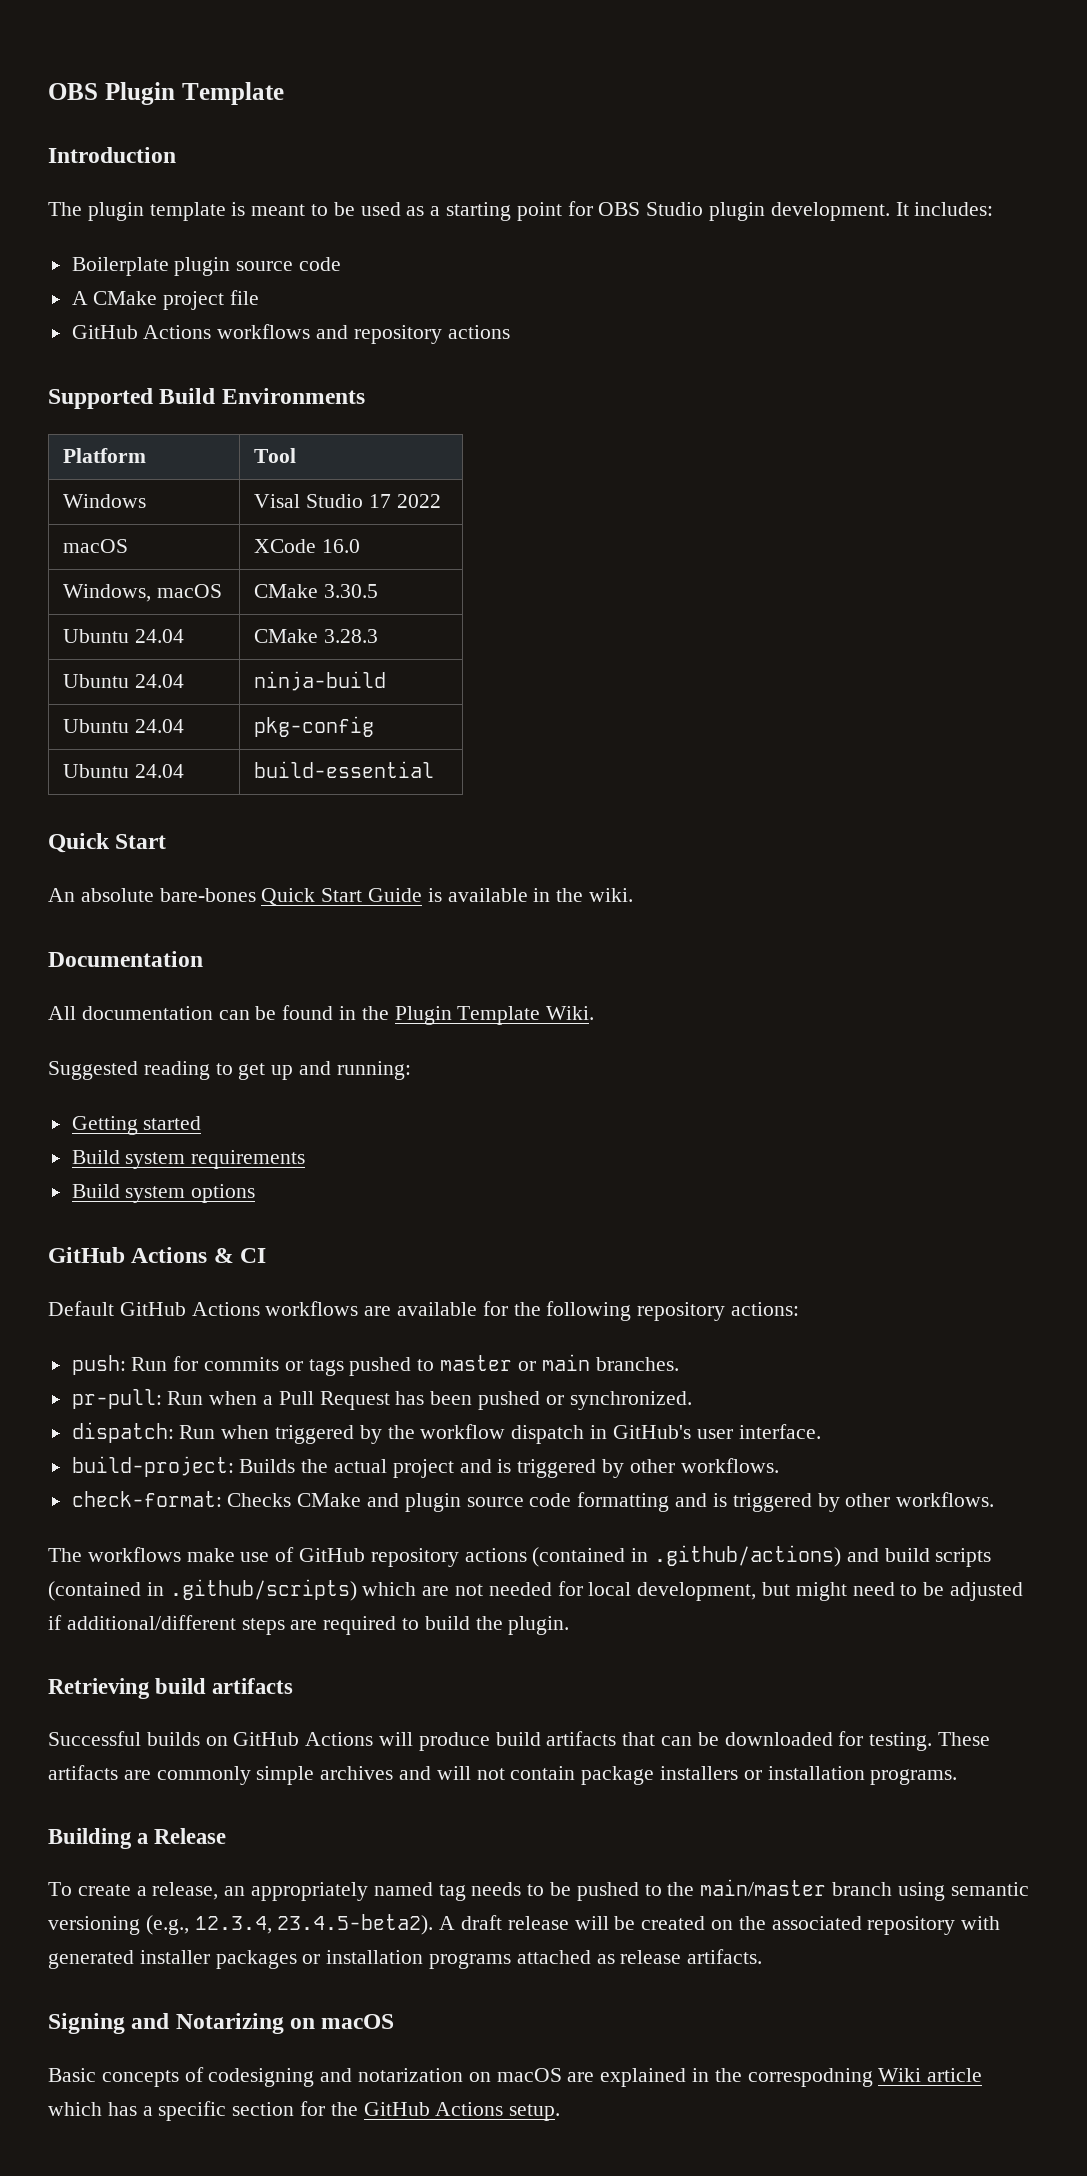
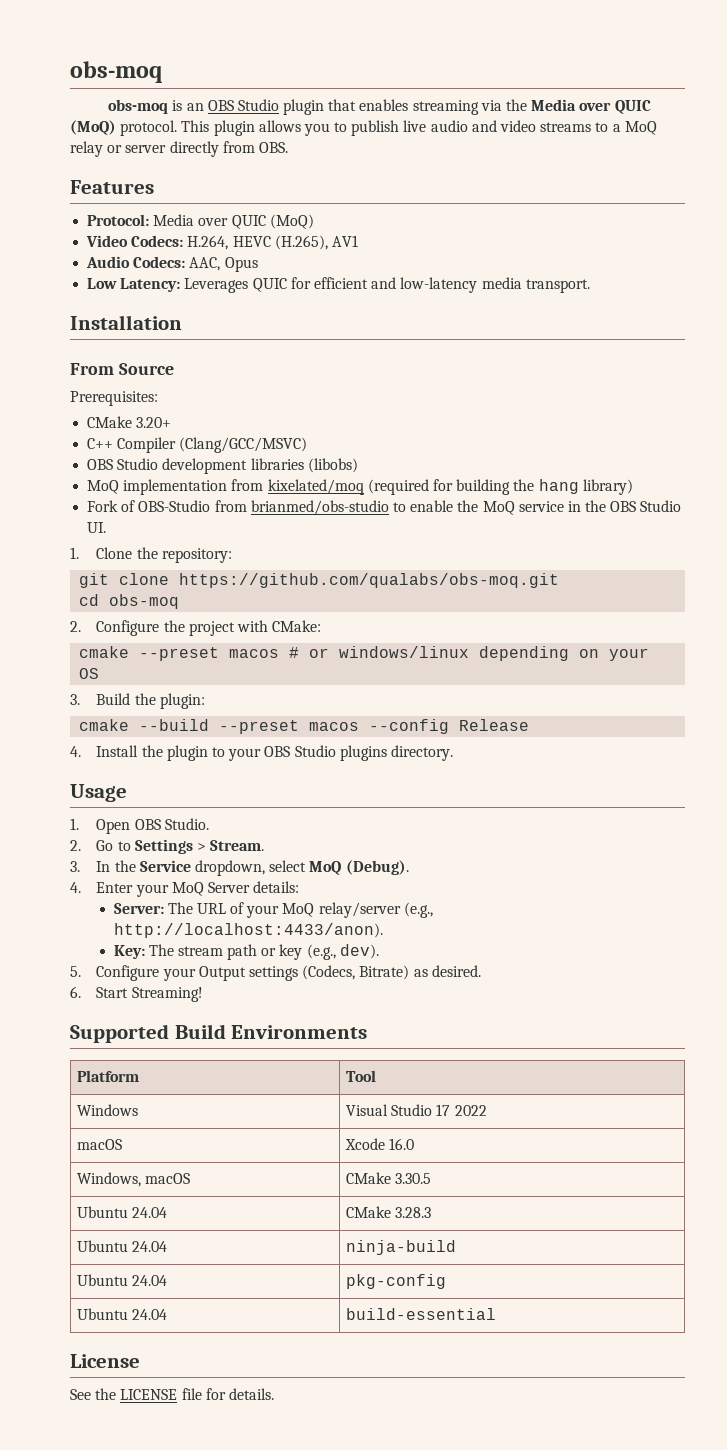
[48,82,284,105] [48,147,176,163] [48,201,994,221] [71,257,342,276] [71,290,260,310] [71,324,510,344] OBS Plugin Template // Introduction // The plugin template is meant to be used as a starting point for OBS Studio plugin development. It includes: // Boilerplate plugin source code // A CMake project file // GitHub Actions workflows and repository actions -> [70,61,162,83] [108,99,651,115] [70,120,657,136] [70,141,288,157] [70,180,154,194] [87,214,314,229] [86,235,358,250] [86,256,258,272] [87,277,590,293] [70,315,182,330] [70,363,174,375] [70,391,158,406] [87,416,172,428] [87,437,308,453] [87,458,358,474] [87,479,633,495] [87,500,682,515] [87,522,107,533] [70,547,232,563] [79,573,560,588] [79,594,180,609] [70,620,322,636] [79,646,650,661] [79,668,100,679] [70,693,205,709] [79,719,530,734] [70,745,453,761] [70,784,127,802] [70,818,209,834] [70,839,265,854] [70,860,409,876] [70,881,300,897] [113,902,433,918] [113,923,383,938] [113,944,379,960] [70,965,481,981] [70,986,203,1002] obs-moq // obs-moq is an OBS Studio plugin that enables streaming via the Media over QUIC (MoQ) protocol. This plugin allows you to publish live audio and video streams to a MoQ relay or server directly from OBS. // Features // Protocol: Media over QUIC (MoQ) // Video Codecs: H.264, HEVC (H.265), AV1 // Audio Codecs: AAC, Opus // Low Latency: Leverages QUIC for efficient and low-latency media transport. // Installation // From Source // Prerequisites: // CMake 3.20+ // C++ Compiler (Clang/GCC/MSVC) // OBS Studio development libraries (libobs) // MoQ implementation from kixelated/moq (required for building the hang library) // Fork of OBS-Studio from brianmed/obs-studio to enable the MoQ service in the OBS Studio UI. // 1. Clone the repository: // git clone https://github.com/qualabs/obs-moq.git // cd obs-moq // 2. Configure the project with CMake: // cmake --preset macos # or windows/linux depending on your OS // 3. Build the plugin: // cmake --build --preset macos --config Release // 4. Install the plugin to your OBS Studio plugins directory. // Usage // 1. Open OBS Studio. // 2. Go to Settings > Stream. // 3. In the Service dropdown, select MoQ (Debug). // 4. Enter your MoQ Server details: // Server: The URL of your MoQ relay/server (e.g., http://localhost:4433/anon). // Key: The stream path or key (e.g., dev). // 5. Configure your Output settings (Codecs, Bitrate) as desired. // 6. Start Streaming!
[254,494,301,508] Visal -> [346,1104,389,1116] Visual
[254,539,317,553] XCode -> [345,1138,386,1150] Xcode
[48,833,167,853] [48,888,634,905] [48,951,203,967] [48,1005,595,1025] [48,1061,411,1080] [71,1116,202,1135] [71,1150,306,1169] [71,1184,256,1203] [48,1247,267,1263] [48,1301,800,1321] [71,1354,679,1376] [71,1389,692,1410] [71,1422,821,1444] [71,1456,779,1478] [71,1491,995,1512] [48,1545,992,1567] [48,1579,1024,1601] [48,1615,570,1635] [48,1678,294,1699] [48,1731,991,1751] [48,1765,958,1785] [48,1828,227,1849] [48,1879,1029,1901] [48,1914,1001,1935] [48,1949,763,1969] [48,2013,395,2034] [48,2067,983,2087] [48,2101,561,2121] Quick Start // An absolute bare-bones Quick Start Guide is available in the wiki. // Documentation // All documentation can be found in the Plugin Template Wiki. // Suggested reading to get up and running: // Getting started // Build system requirements // Build system options // GitHub Actions & CI // Default GitHub Actions workflows are available for the following repository actions: // push: Run for commits or tags pushed to master or main branches. // pr-pull: Run when a Pull Request has been pushed or synchronized. // dispatch: Run when triggered by the workflow dispatch in GitHub's user interface. // build-project: Builds the actual project and is triggered by other workflows. // check-format: Checks CMake and plugin source code formatting and is triggered by other workflows. // The workflows make use of GitHub repository actions (contained in .github/actions) and build scripts (contained in .github/scripts) which are not needed for local development, but might need to be adjusted if additional/different steps are required to build the plugin. // Retrieving build artifacts // Successful builds on GitHub Actions will produce build artifacts that can be downloaded for testing. These artifacts are commonly simple archives and will not contain package installers or installation programs. // Building a Release // To create a release, an appropriately named tag needs to be pushed to the main/master branch using semantic versioning (e.g., 12.3.4, 23.4.5-beta2). A draft release will be created on the associated repository with generated installer packages or installation programs attached as release artifacts. // Signing and Notarizing on macOS // Basic concepts of codesigning and notarization on macOS are explained in the correspodning Wiki article which has a specific section for the GitHub Actions setup. -> [70,1354,140,1368] [70,1388,274,1400] License // See the LICENSE file for details.

